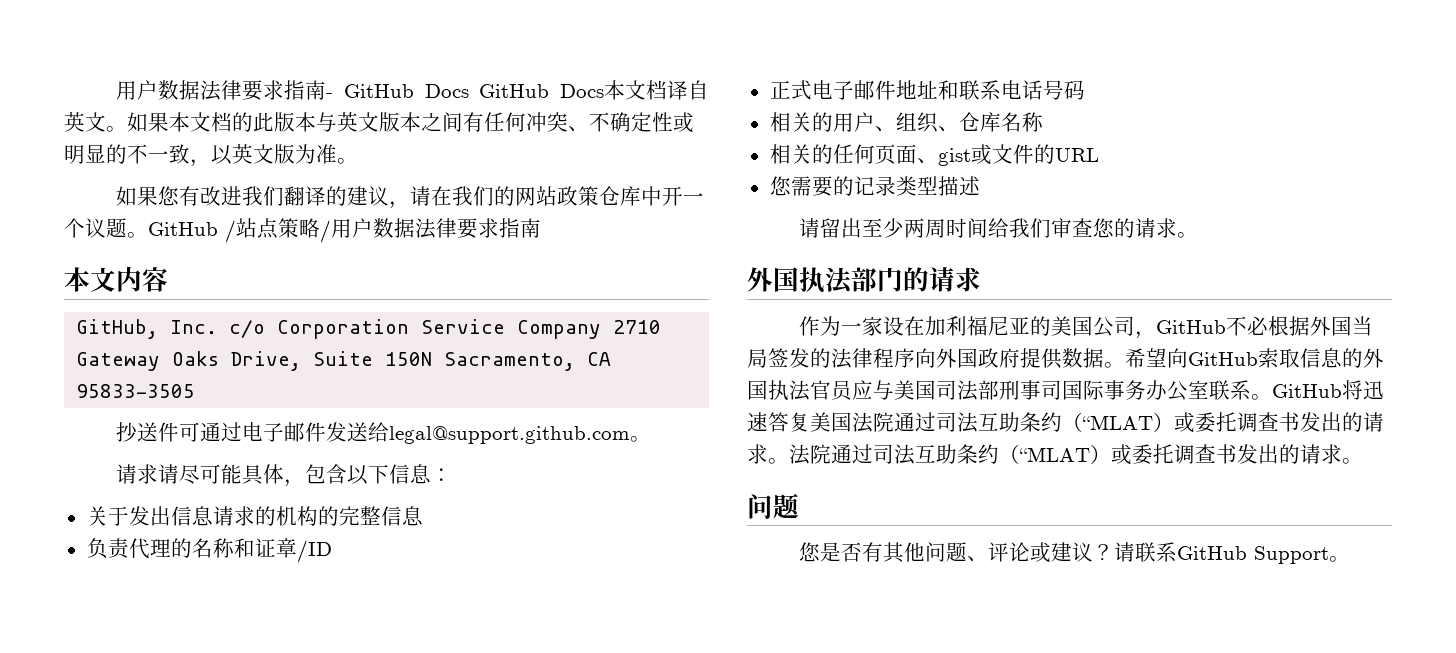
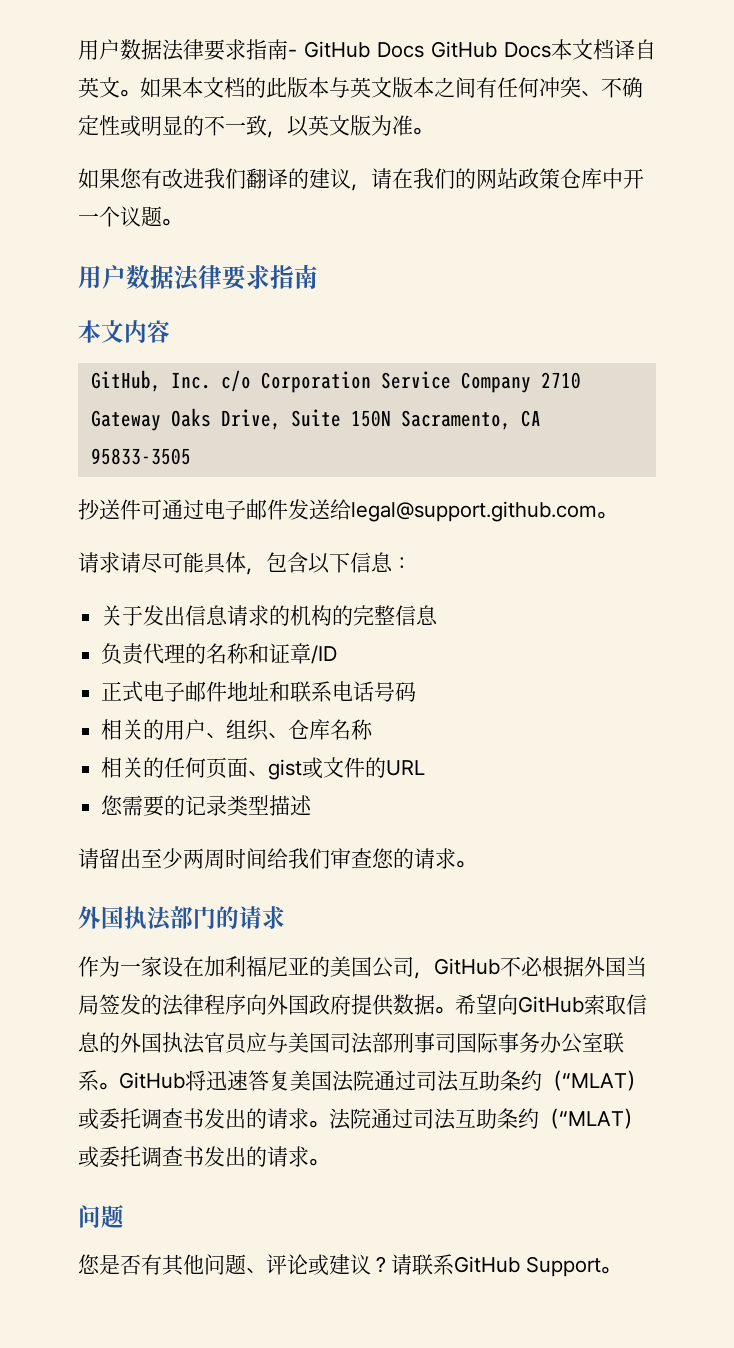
[148,218,331,243] GitHub /站点策略/ -> (182, 222) //

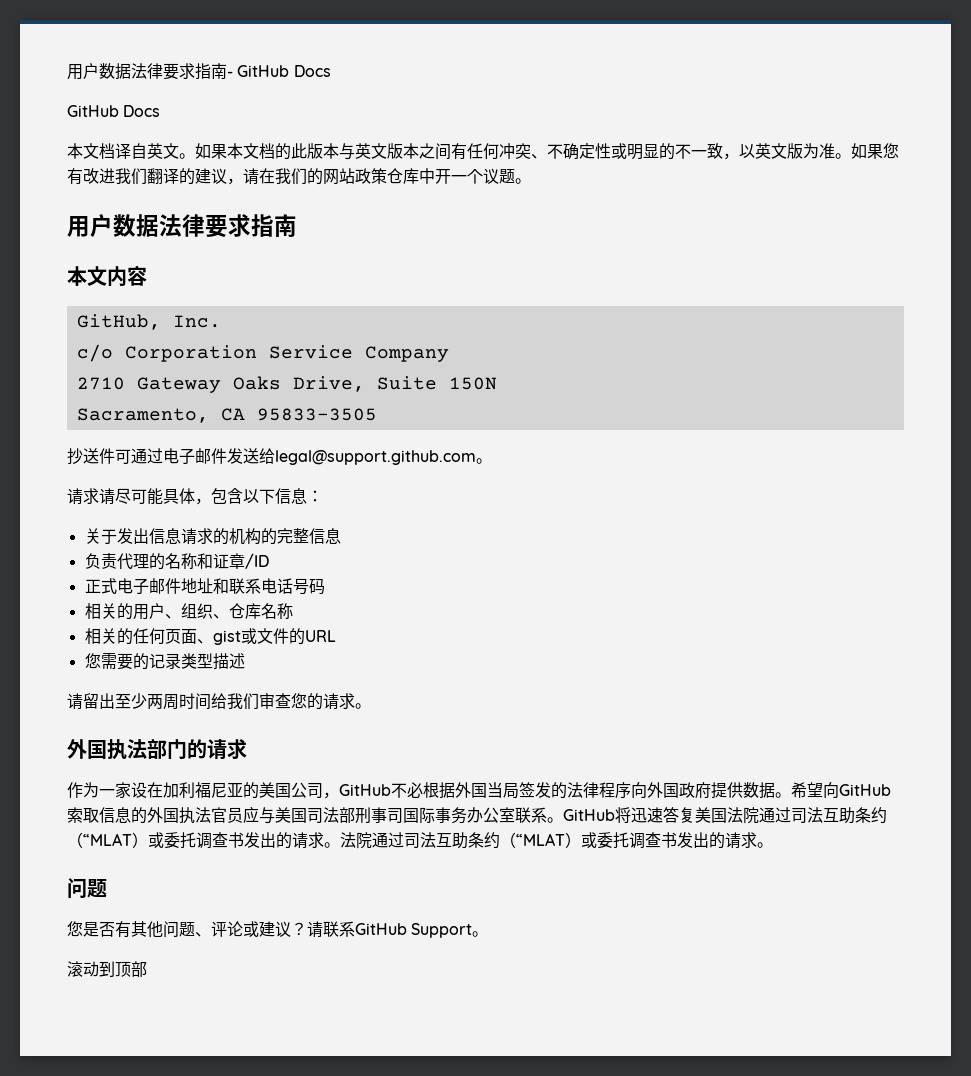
[431,41,551,58] GitHub Docs -> [67,105,161,117] // GitHub Docs //
(433, 131) // -> (851, 156) none
(211, 380) none -> (221, 321) //
(531, 382) none -> (449, 354) //
(391, 418) none -> (497, 383) //
(621, 1270) none -> [67,961,147,977] // 滚动到顶部

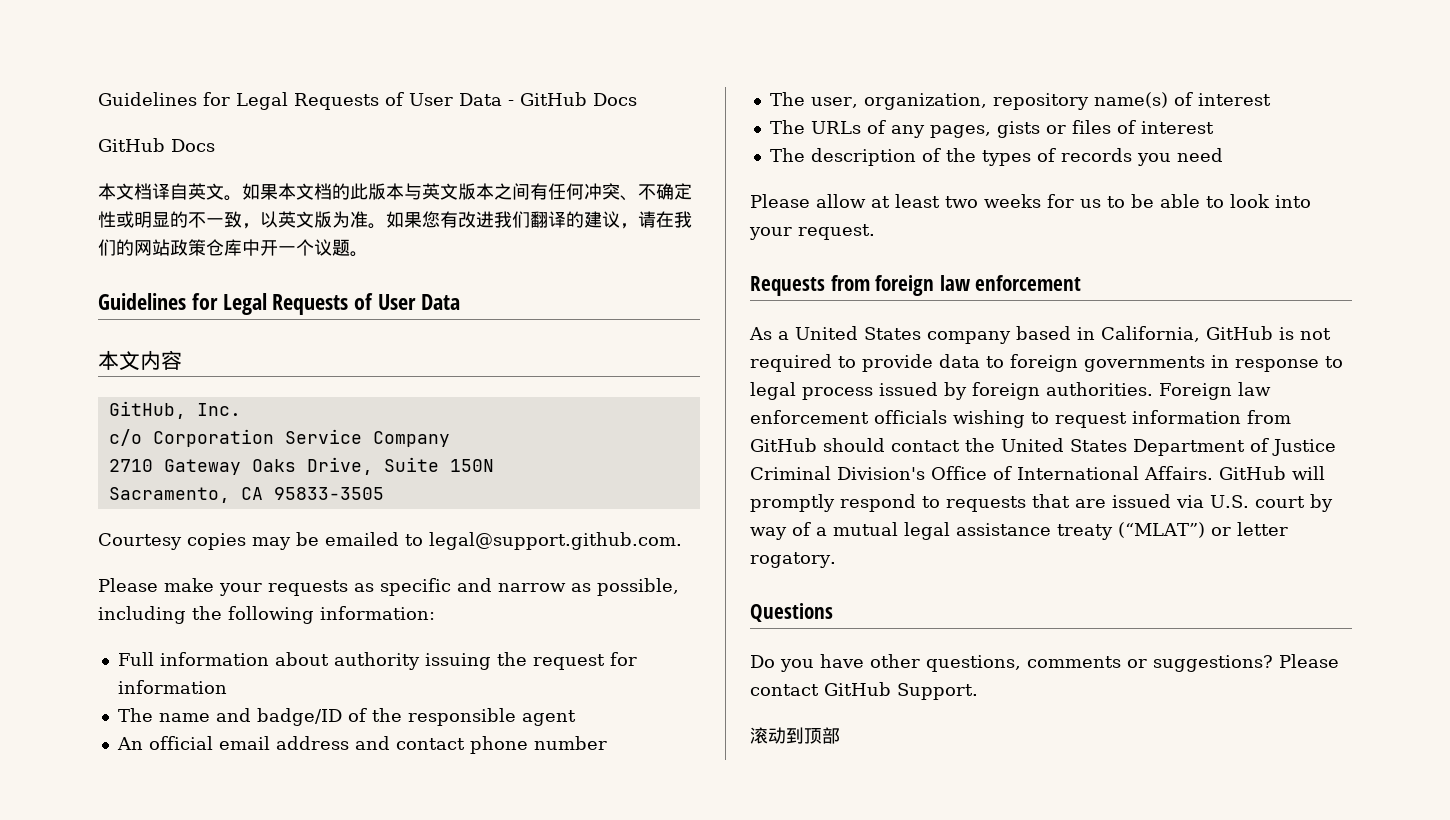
[67,63,227,80] 用户数据法律要求指南 -> [98,92,502,110] Guidelines for Legal Requests of User Data
[67,214,297,238] 用户数据法律要求指南 -> [98,293,460,315] Guidelines for Legal Requests of User Data
[67,448,492,465] [67,488,323,505] [84,528,341,545] [84,553,269,570] [84,578,325,595] [84,603,293,620] [84,628,336,645] [84,653,245,670] [67,693,371,710] [67,739,247,760] [67,782,891,799] [67,806,887,824] [67,832,773,849] [67,878,107,899] [67,921,489,938] 抄送件可通过电子邮件发送给legal@support.github.com。 // 请求请尽可能具体，包含以下信息： // 关于发出信息请求的机构的完整信息 // 负责代理的名称和证章/ID // 正式电子邮件地址和联系电话号码 // 相关的用户、组织、仓库名称 // 相关的任何页面、gist或文件的URL // 您需要的记录类型描述 // 请留出至少两周时间给我们审查您的请求。 // 外国执法部门的请求 // 作为一家设在加利福尼亚的美国公司，GitHub不必根据外国当局签发的法律程序向外国政府提供数据。希望向GitHub索取信息的外国执法官员应与美国司法部刑事司国际事务办公室联系。GitHub将迅速答复美国法院通过司法互助条约（“MLAT）或委托调查书发出的请求。法院通过司法互助条约（“MLAT）或委托调查书发出的请求。 // 问题 // 您是否有其他问题、评论或建议？请联系GitHub Support。 -> [98,532,682,550] [98,578,679,596] [98,606,435,624] [117,652,637,670] [117,680,227,694] [117,708,576,726] [116,736,607,754] [769,92,1271,110] [769,120,1214,138] [769,148,1223,166] [750,194,1311,208] [749,224,875,240] [750,275,1082,296] [749,326,1331,344] [750,354,1343,372] [750,382,1271,400] [750,410,1291,428] [750,438,1336,456] [750,466,1325,480] [750,494,1333,512] [750,522,1288,540] [750,552,836,568] [750,603,833,622] [750,654,1339,672] [750,682,978,700] Courtesy copies may be emailed to legal@support.github.com. // Please make your requests as specific and narrow as possible, including the following information: // Full information about authority issuing the request for information // The name and badge/ID of the responsible agent // An official email address and contact phone number // The user, organization, repository name(s) of interest // The URLs of any pages, gists or files of interest // The description of the types of records you need // Please allow at least two weeks for us to be able to look into your request. // Requests from foreign law enforcement // As a United States company based in California, GitHub is not required to provide data to foreign governments in response to legal process issued by foreign authorities. Foreign law enforcement officials wishing to request information from GitHub should contact the United States Department of Justice Criminal Division's Office of International Affairs. GitHub will promptly respond to requests that are issued via U.S. court by way of a mutual legal assistance treaty (“MLAT”) or letter rogatory. // Questions // Do you have other questions, comments or suggestions? Please contact GitHub Support.

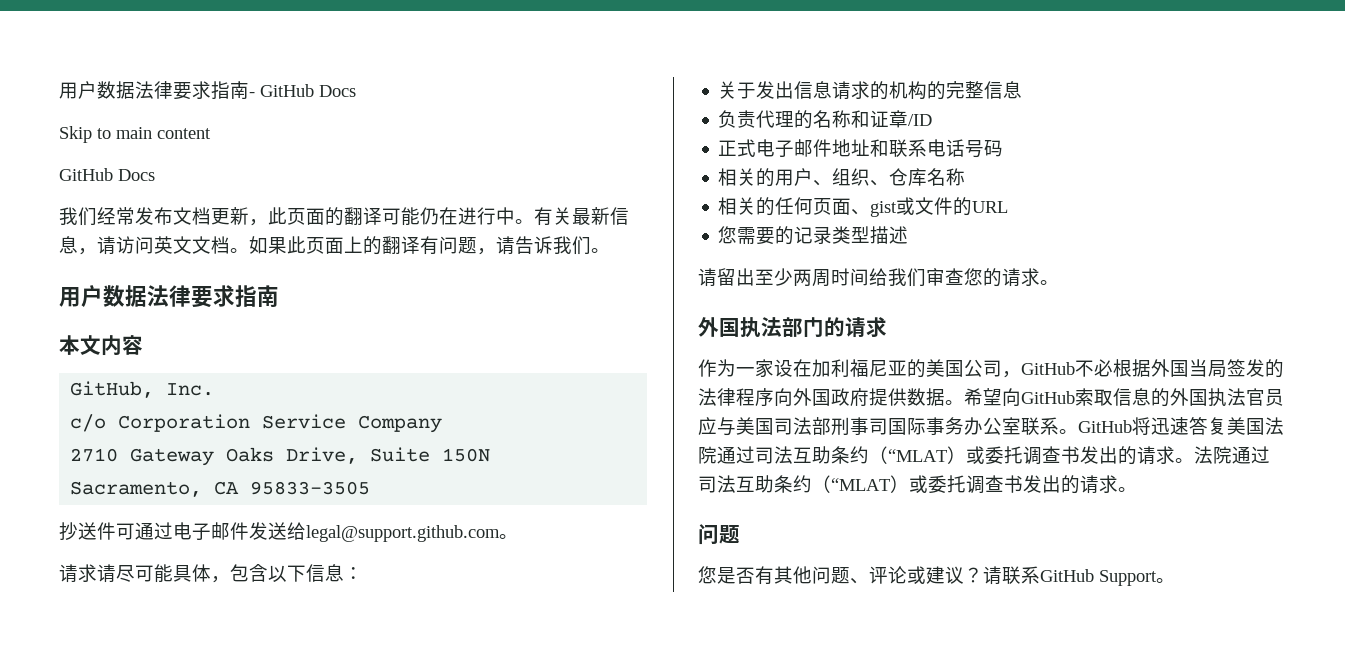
[98,92,637,110] [98,138,215,152] [98,183,692,201] [98,211,692,229] [98,239,368,257] [98,293,460,315] Guidelines for Legal Requests of User Data - GitHub Docs // GitHub Docs // 本文档译自英文。如果本文档的此版本与英文版本之间有任何冲突、不确定性或明显的不一致，以英文版为准。如果您有改进我们翻译的建议，请在我们的网站政策仓库中开一个议题。 // Guidelines for Legal Requests of User Data -> [59,81,356,100] [59,126,211,143] [59,168,155,181] [59,207,629,226] [59,236,610,255] [59,285,279,308] 用户数据法律要求指南- GitHub Docs // Skip to main content // GitHub Docs // 我们经常发布文档更新，此页面的翻译可能仍在进行中。有关最新信息，请访问英文文档。如果此页面上的翻译有问题，请告诉我们。 // 用户数据法律要求指南
[98,532,682,550] [98,578,679,596] [98,606,435,624] [117,652,637,670] [117,680,227,694] [117,708,576,726] [116,736,607,754] [769,92,1271,110] [769,120,1214,138] [769,148,1223,166] [750,194,1311,208] [749,224,875,240] [750,275,1082,296] [749,326,1331,344] [750,354,1343,372] [750,382,1271,400] [750,410,1291,428] [750,438,1336,456] [750,466,1325,480] [750,494,1333,512] [750,522,1288,540] [750,552,836,568] [750,603,833,622] [750,654,1339,672] [750,682,978,700] [750,727,840,744] Courtesy copies may be emailed to legal@support.github.com. // Please make your requests as specific and narrow as possible, including the following information: // Full information about authority issuing the request for information // The name and badge/ID of the responsible agent // An official email address and contact phone number // The user, organization, repository name(s) of interest // The URLs of any pages, gists or files of interest // The description of the types of records you need // Please allow at least two weeks for us to be able to look into your request. // Requests from foreign law enforcement // As a United States company based in California, GitHub is not required to provide data to foreign governments in response to legal process issued by foreign authorities. Foreign law enforcement officials wishing to request information from GitHub should contact the United States Department of Justice Criminal Division's Office of International Affairs. GitHub will promptly respond to requests that are issued via U.S. court by way of a mutual legal assistance treaty (“MLAT”) or letter rogatory. // Questions // Do you have other questions, comments or suggestions? Please contact GitHub Support. // 滚动到顶部 -> [59,522,518,542] [59,564,363,583] [718,81,1023,100] [718,110,933,129] [718,139,1004,158] [718,168,966,187] [718,197,1009,217] [718,226,909,245] [698,268,1059,287] [698,317,887,338] [698,359,1284,378] [698,388,1284,407] [698,417,1284,436] [698,446,1270,465] [698,475,1137,494] [698,524,740,545] [698,566,1175,586] 抄送件可通过电子邮件发送给legal@support.github.com。 // 请求请尽可能具体，包含以下信息： // 关于发出信息请求的机构的完整信息 // 负责代理的名称和证章/ID // 正式电子邮件地址和联系电话号码 // 相关的用户、组织、仓库名称 // 相关的任何页面、gist或文件的URL // 您需要的记录类型描述 // 请留出至少两周时间给我们审查您的请求。 // 外国执法部门的请求 // 作为一家设在加利福尼亚的美国公司，GitHub不必根据外国当局签发的法律程序向外国政府提供数据。希望向GitHub索取信息的外国执法官员应与美国司法部刑事司国际事务办公室联系。GitHub将迅速答复美国法院通过司法互助条约（“MLAT）或委托调查书发出的请求。法院通过司法互助条约（“MLAT）或委托调查书发出的请求。 // 问题 // 您是否有其他问题、评论或建议？请联系GitHub Support。

